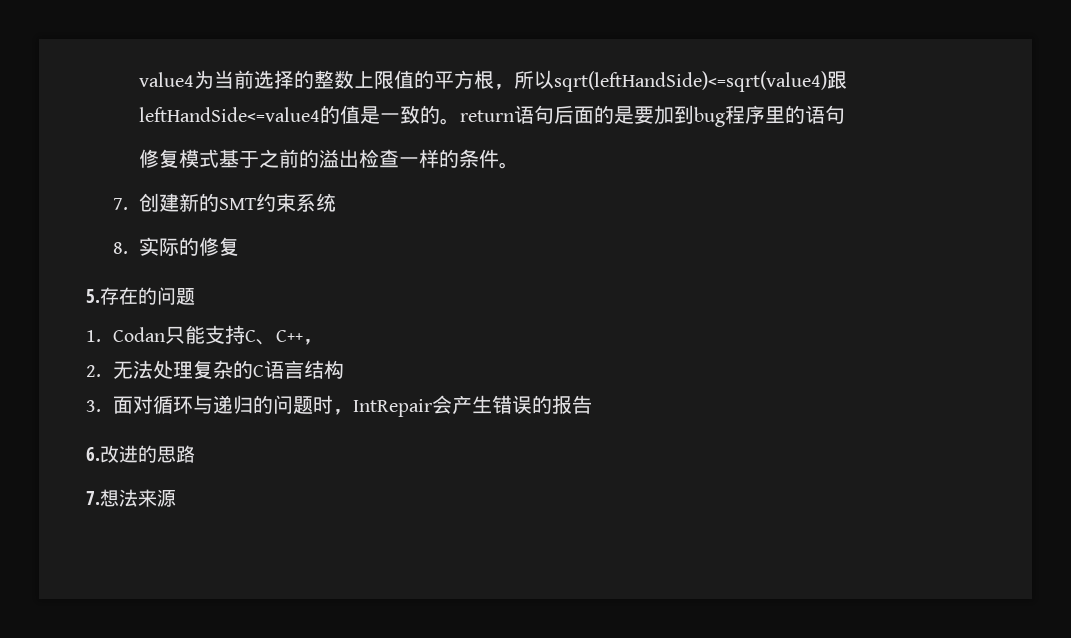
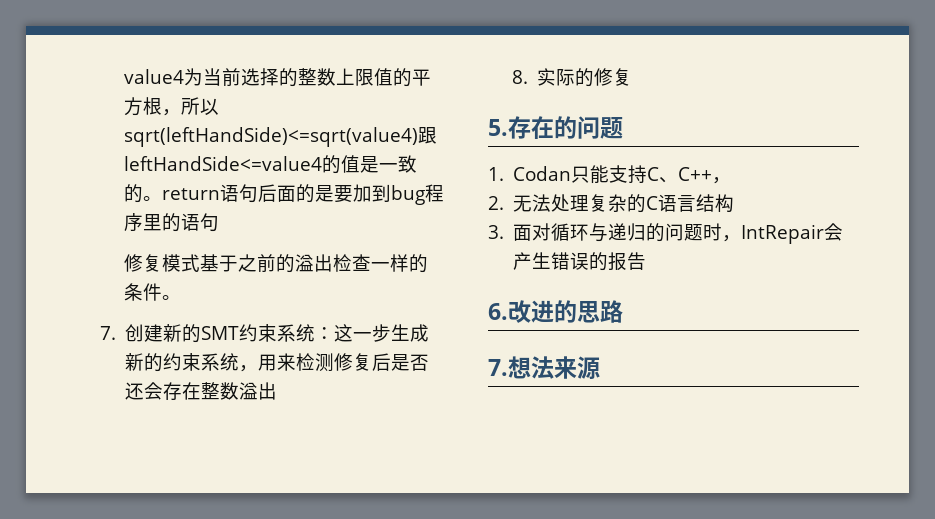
(337, 202) none -> [315,324,430,342] [125,353,430,372] [125,382,278,400] ：这一步生成新的约束系统，用来检测修复后是否还会存在整数溢出

